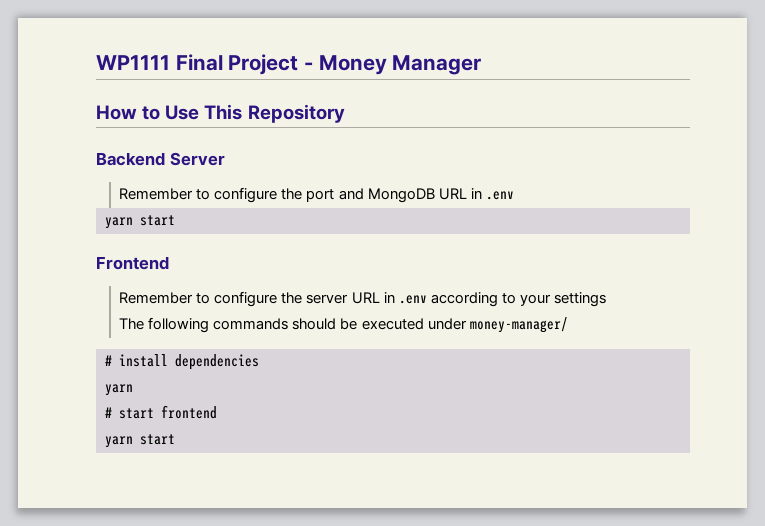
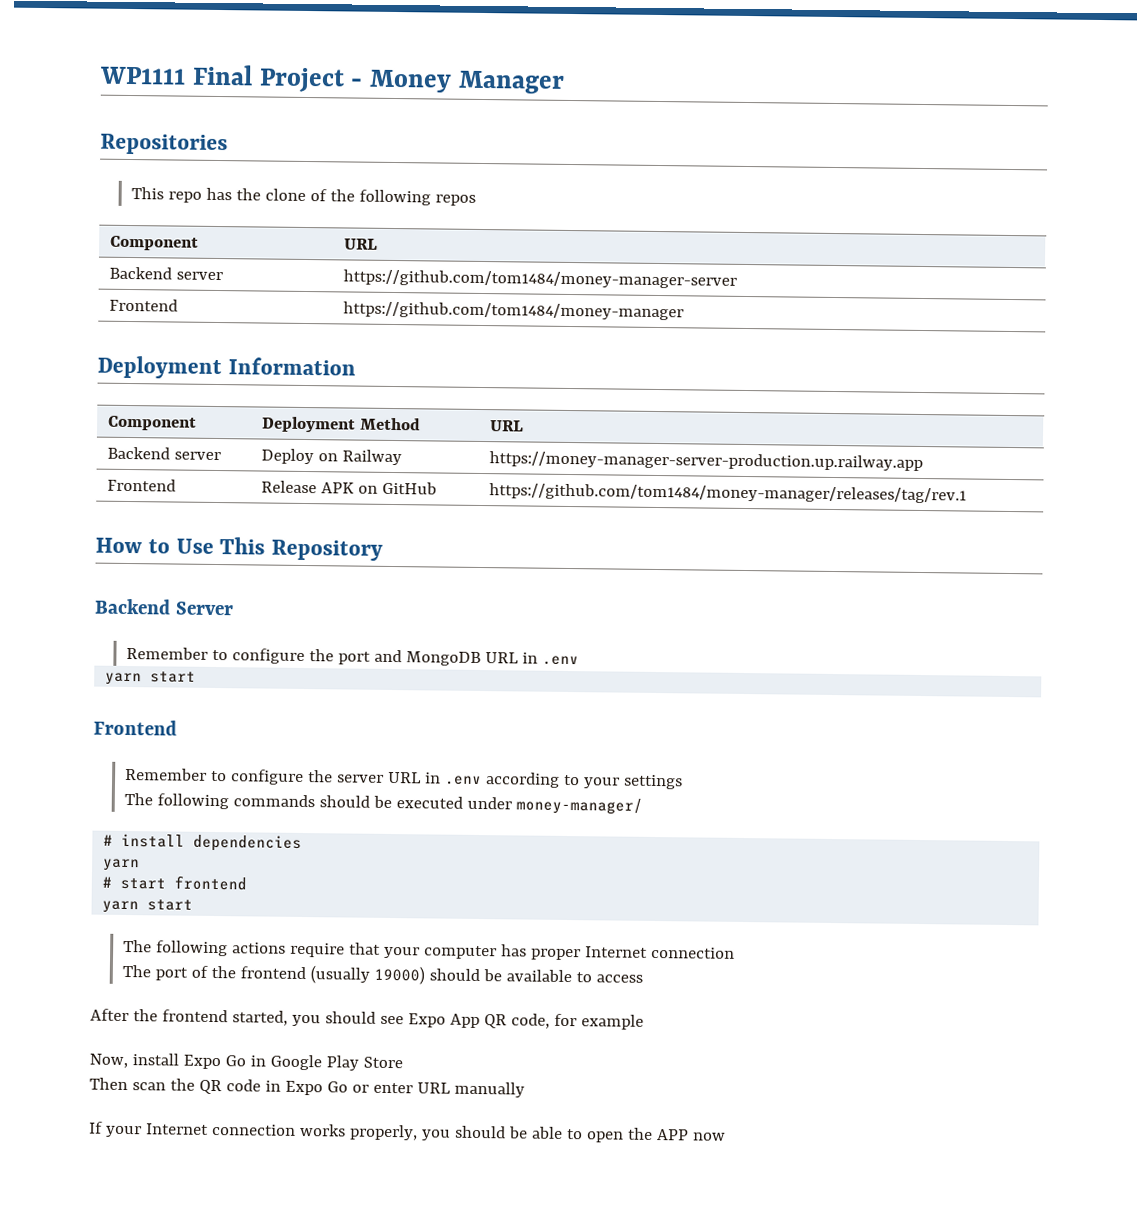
(482, 65) none -> [100,133,228,156] [130,187,476,206] [109,235,199,251] [343,238,378,250] [108,266,223,281] [342,269,737,289] [108,298,178,312] [342,301,684,321] [97,355,356,380] [107,415,197,431] [261,416,421,433] [489,420,524,432] [106,446,221,461] [260,448,402,466] [488,451,923,472] [106,478,176,492] [260,480,437,495] [488,483,967,504] // Repositories // This repo has the clone of the following repos // Component | URL // Backend server | https://github.com/tom1484/money-manager-server // Frontend | https://github.com/tom1484/money-manager // Deployment Information // Component | Deployment Method | URL // Backend server | Deploy on Railway | https://money-manager-server-production.up.railway.app // Frontend | Release APK on GitHub | https://github.com/tom1484/money-manager/releases/tag/rev.1
(175, 439) none -> [122,939,735,961] [121,964,643,985] [90,1008,644,1030] [89,1053,403,1071] [89,1077,525,1098] [89,1121,726,1143] // The following actions require that your computer has proper Internet connection // The port of the frontend (usually 19000) should be available to access // After the frontend started, you should see Expo App QR code, for example // Now, install Expo Go in Google Play Store // Then scan the QR code in Expo Go or enter URL manually // If your Internet connection works properly, you should be able to open the APP now

